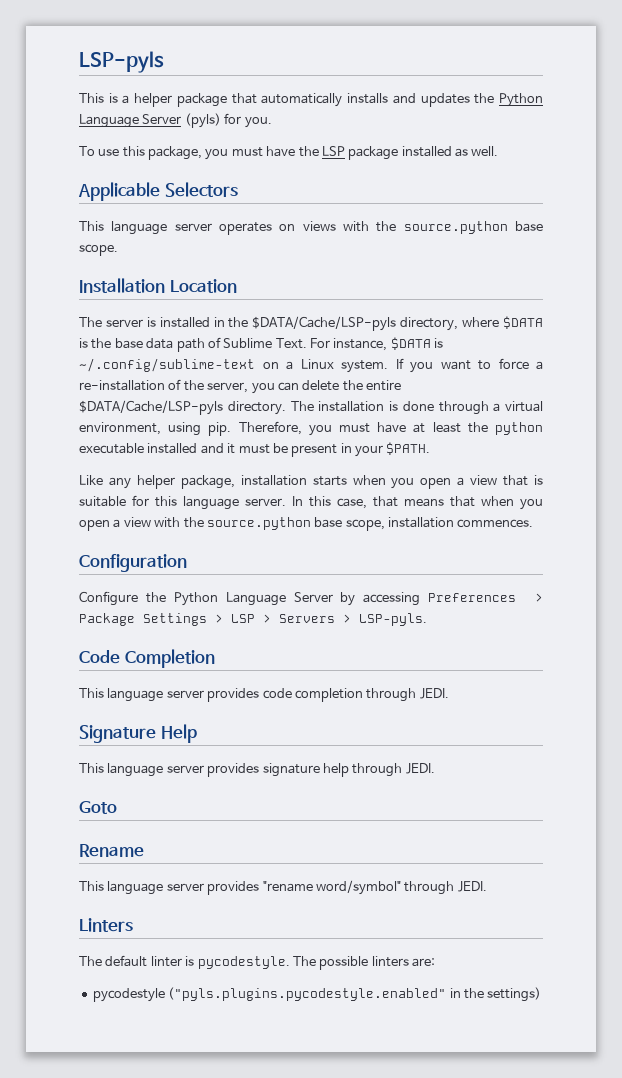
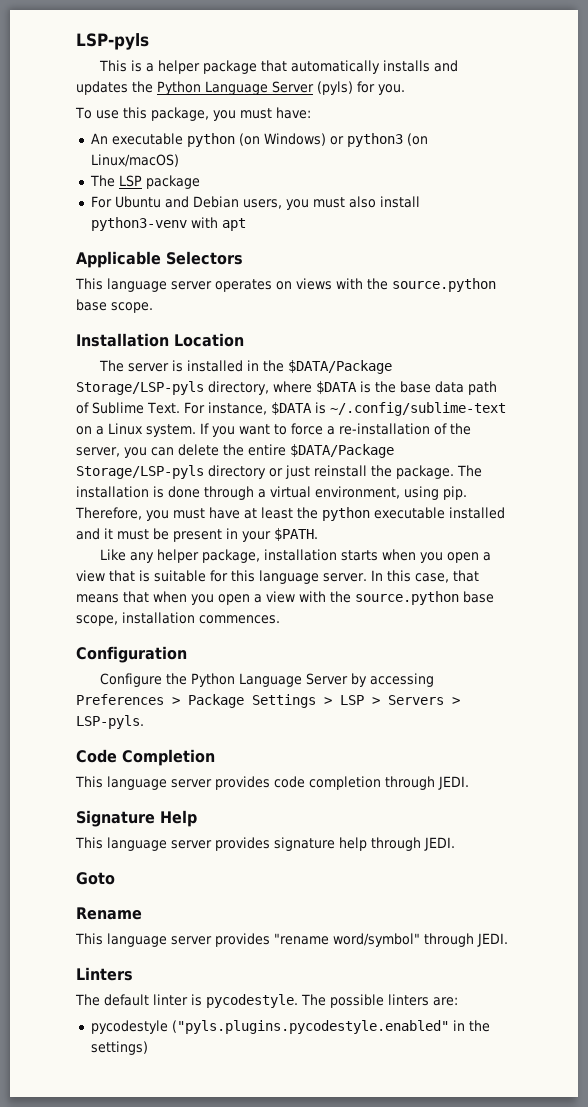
[266,146,499,160] have the LSP package installed as well. -> [275,107,311,119] [90,133,428,147] [90,154,179,167] [89,175,200,189] [90,196,420,210] [90,217,246,231] have: // An executable python (on Windows) or python3 (on Linux/macOS) // The LSP package // For Ubuntu and Debian users, you must also install python3-venv with apt
[252,316,397,331] $DATA/Cache/LSP-pyls -> [288,360,393,374] [76,381,204,395] $DATA/Package Storage/LSP-pyls
[79,400,286,415] $DATA/Cache/LSP-pyls directory. -> [290,444,394,458] [76,465,454,479] $DATA/Package Storage/LSP-pyls directory or just reinstall the package.

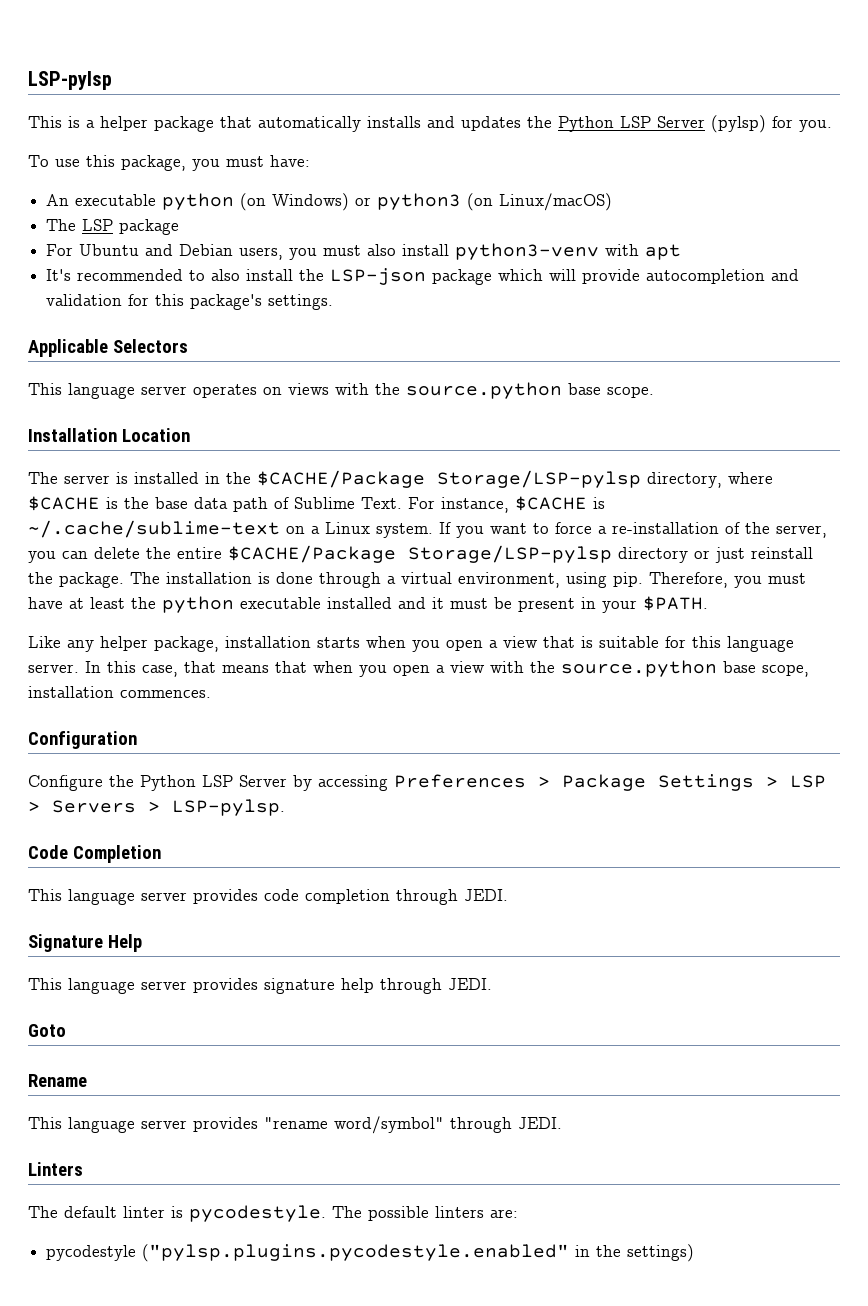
[76,33,149,50] LSP-pyls -> [28,71,112,90] LSP-pylsp
[205,81,353,95] Language Server (pyls) -> [620,115,766,133] LSP Server (pylsp)
(246, 224) none -> [46,268,800,285] [46,294,334,310] // It's recommended to also install the LSP-json package which will provide autocompletion and validation for this package's settings.
[288,360,393,374] [76,381,204,395] $DATA/Package Storage/LSP-pyls -> [257,470,641,488] $CACHE/Package Storage/LSP-pylsp
[316,381,357,394] $DATA -> [28,496,100,511] $CACHE
[270,402,506,416] $DATA is ~/.config/sublime-text -> [515,496,605,511] [28,520,280,538] $CACHE is ~/.cache/sublime-text
[290,444,394,458] [76,465,204,479] $DATA/Package Storage/LSP-pyls -> [228,545,612,563] $CACHE/Package Storage/LSP-pylsp
[239,673,303,687] Language -> [202,775,233,787] LSP
[76,715,144,729] LSP-pyls. -> [172,799,285,816] LSP-pylsp.
[171,1020,449,1034] ("pyls.plugins.pycodestyle.enabled" -> [142,1244,570,1262] ("pylsp.plugins.pycodestyle.enabled"

